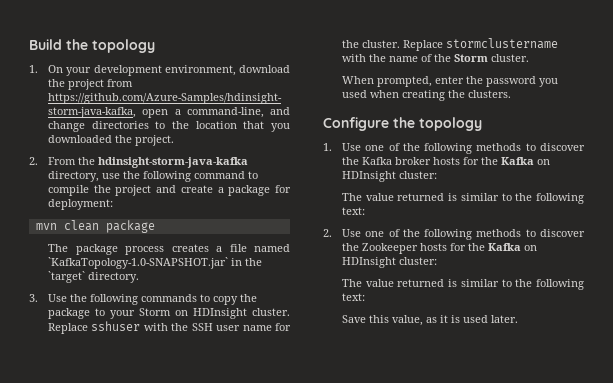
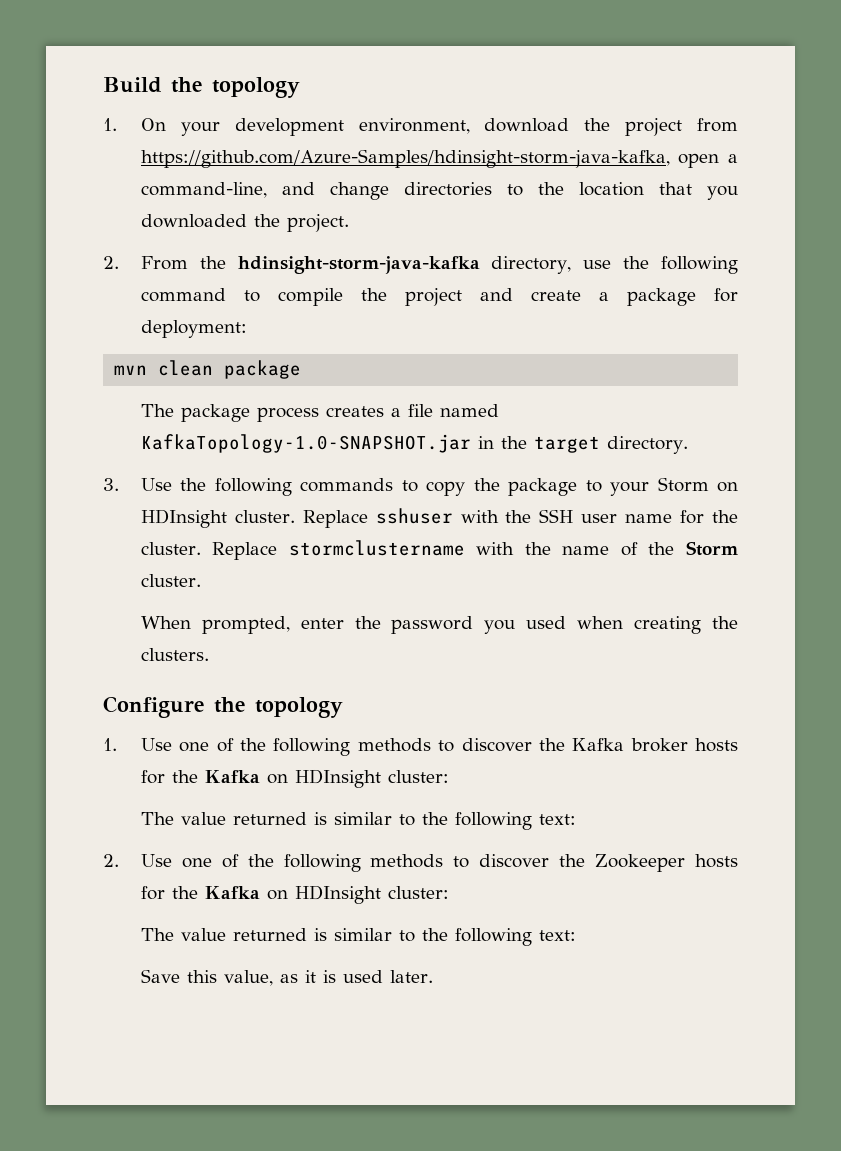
[48,257,229,269] `KafkaTopology-1.0-SNAPSHOT.jar` -> [140,434,471,453] KafkaTopology-1.0-SNAPSHOT.jar
[48,271,86,283] `target` -> [533,436,600,453] target

